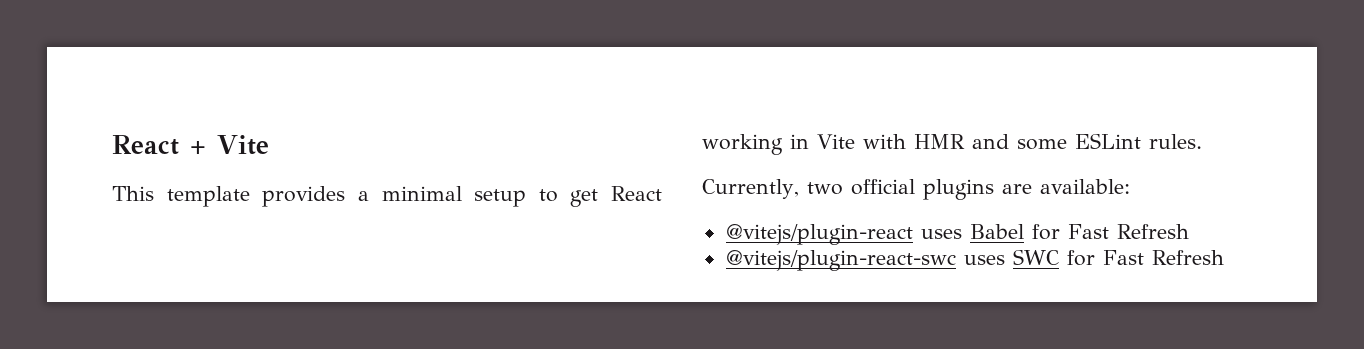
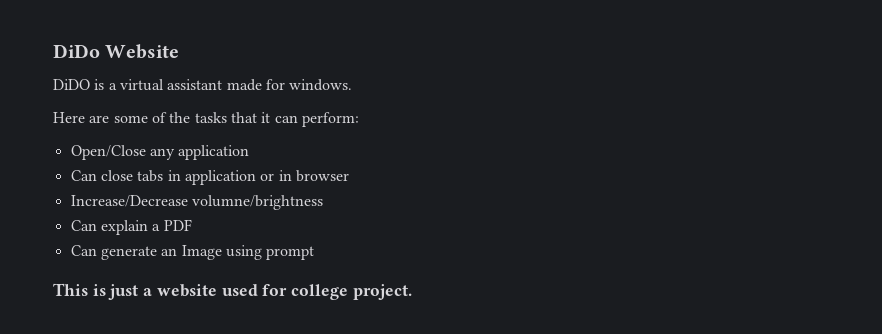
[112,135,269,155] [112,186,662,207] [702,133,1202,155] [702,179,1130,200] [725,224,1189,245] [725,249,1224,271] React + Vite // This template provides a minimal setup to get React working in Vite with HMR and some ESLint rules. // Currently, two official plugins are available: // @vitejs/plugin-react uses Babel for Fast Refresh // @vitejs/plugin-react-swc uses SWC for Fast Refresh -> [53,44,180,59] [53,79,353,91] [53,112,359,127] [70,145,250,160] [70,170,349,185] [70,195,323,210] [70,219,192,235] [70,245,315,260] [53,283,412,300] DiDo Website // DiDO is a virtual assistant made for windows. // Here are some of the tasks that it can perform: // Open/Close any application // Can close tabs in application or in browser // Increase/Decrease volumne/brightness // Can explain a PDF // Can generate an Image using prompt // This is just a website used for college project.

